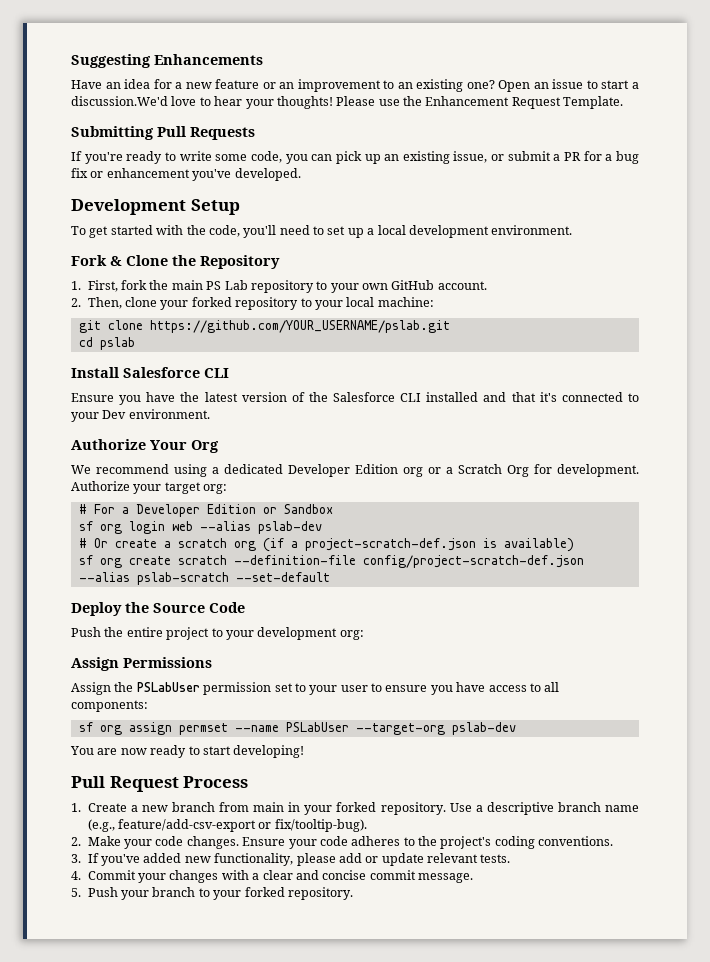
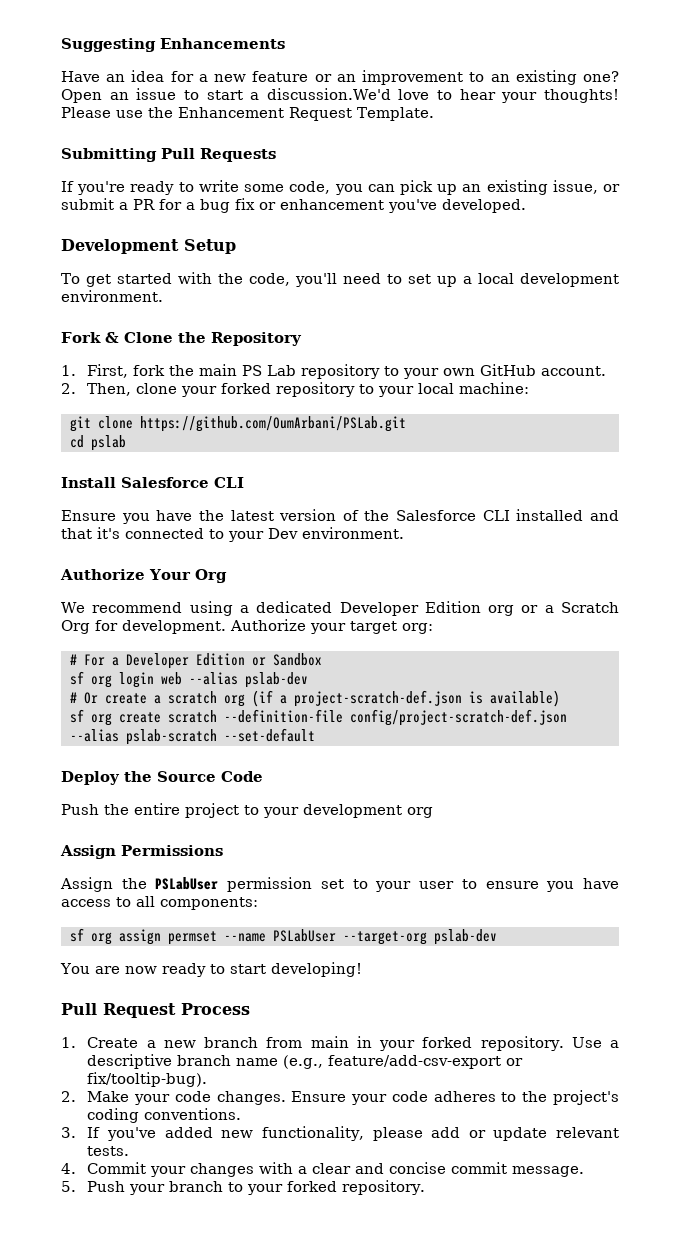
[149,320,450,333] https://github.com/YOUR_USERNAME/pslab.git -> [139,416,406,432] https://github.com/OumArbani/PSLab.git
[339,630,364,640] org: -> [407,807,433,818] org

